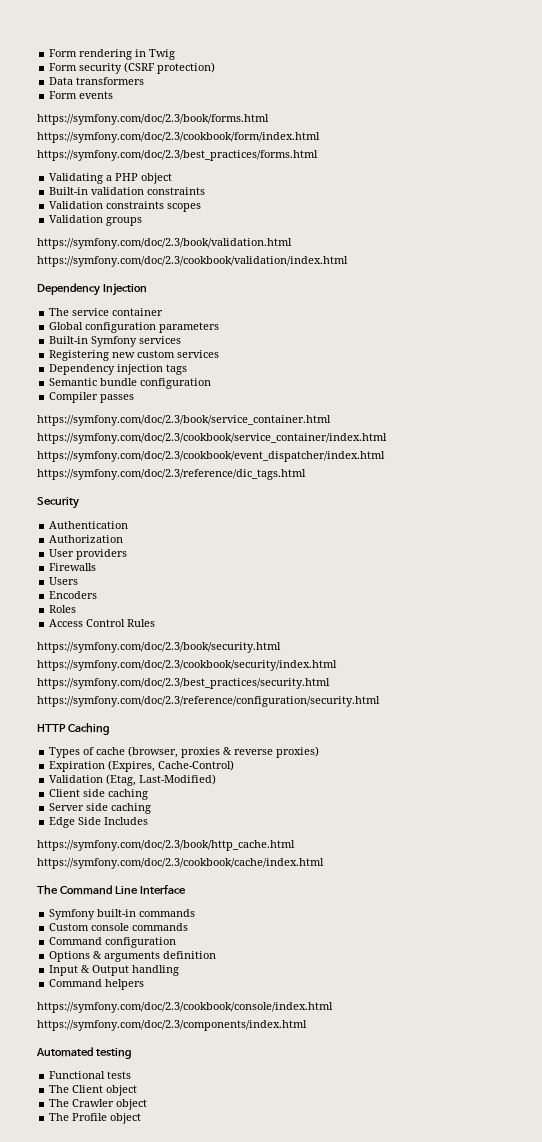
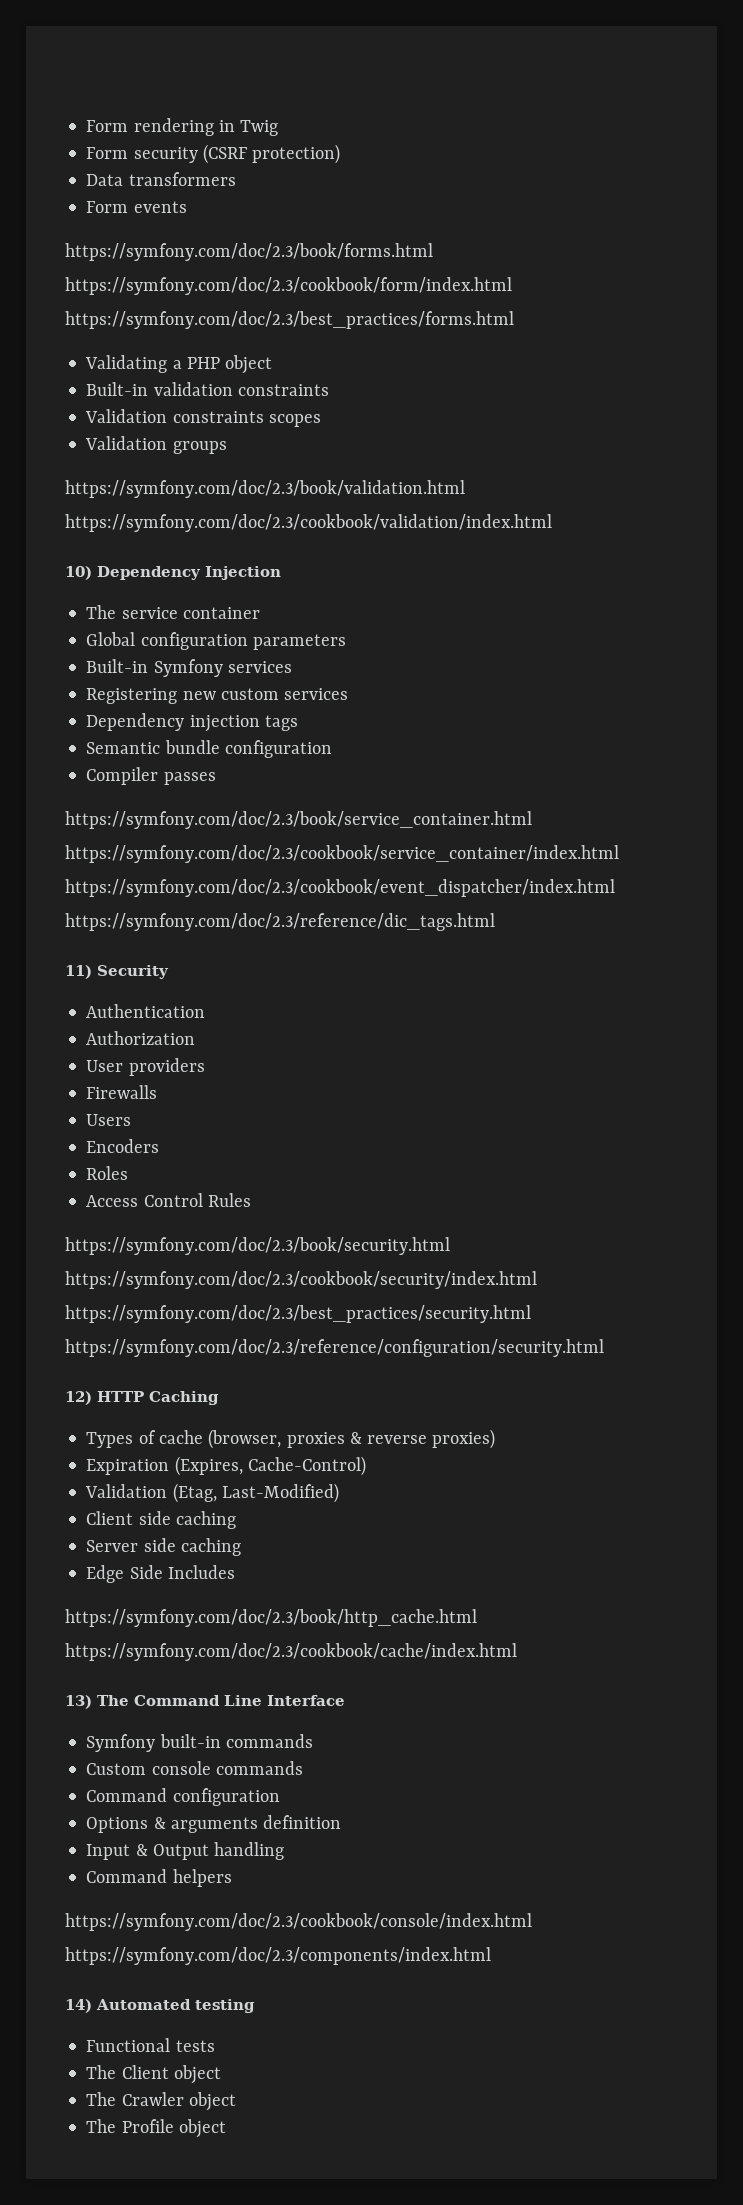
(348, 261) none -> [65,566,92,580] 10)
(306, 474) none -> [65,965,92,979] 11)
(380, 701) none -> [65,1391,92,1405] 12)
(324, 863) none -> [65,1695,92,1709] 13)
(307, 1025) none -> [65,1999,92,2013] 14)

